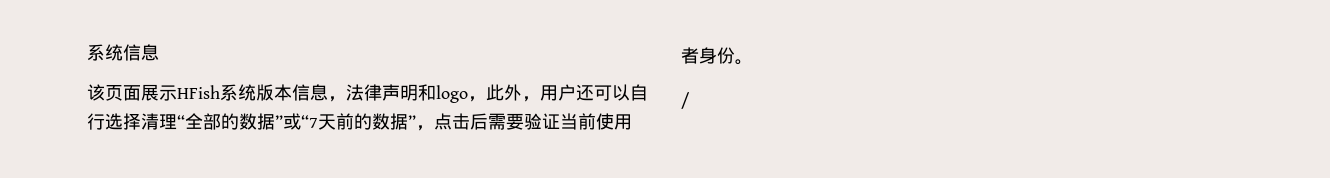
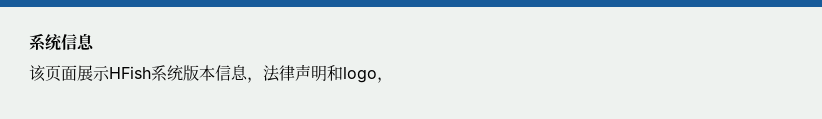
[486,84,648,102] [87,113,632,131] [681,47,753,65] [681,92,690,109] 此外，用户还可以自行选择清理“全部的数据”或“7天前的数据”，点击后需要验证当前使用者身份。 // / -> (393, 80) none

